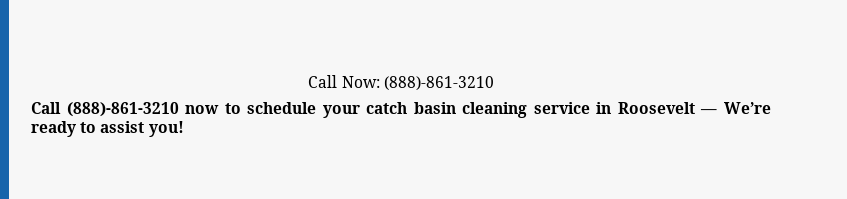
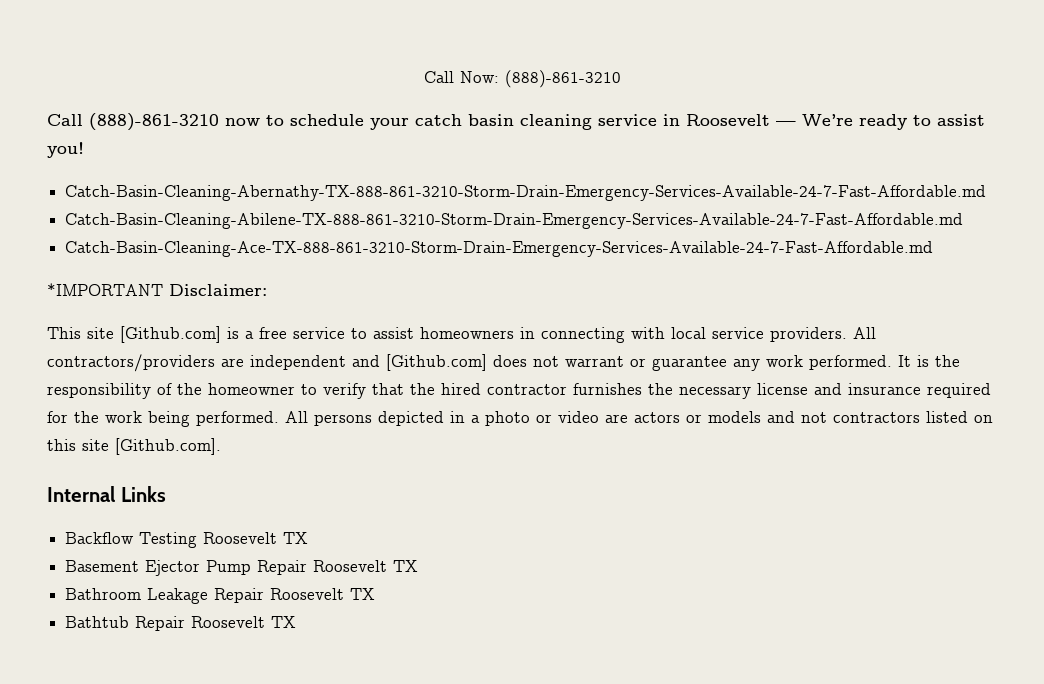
(184, 129) none -> [65,185,987,201] [65,213,964,229] [65,241,934,257] [47,283,267,296] [47,326,876,343] [47,354,960,372] [47,383,991,399] [47,411,993,427] [47,438,221,455] [47,486,166,502] [65,532,309,548] [65,560,419,576] [65,588,376,604] [65,616,297,631] // Catch-Basin-Cleaning-Abernathy-TX-888-861-3210-Storm-Drain-Emergency-Services-Available-24-7-Fast-Affordable.md // Catch-Basin-Cleaning-Abilene-TX-888-861-3210-Storm-Drain-Emergency-Services-Available-24-7-Fast-Affordable.md // Catch-Basin-Cleaning-Ace-TX-888-861-3210-Storm-Drain-Emergency-Services-Available-24-7-Fast-Affordable.md // *IMPORTANT Disclaimer: // This site [Github.com] is a free service to assist homeowners in connecting with local service providers. All contractors/providers are independent and [Github.com] does not warrant or guarantee any work performed. It is the responsibility of the homeowner to verify that the hired contractor furnishes the necessary license and insurance required for the work being performed. All persons depicted in a photo or video are actors or models and not contractors listed on this site [Github.com]. // Internal Links // Backflow Testing Roosevelt TX // Basement Ejector Pump Repair Roosevelt TX // Bathroom Leakage Repair Roosevelt TX // Bathtub Repair Roosevelt TX

